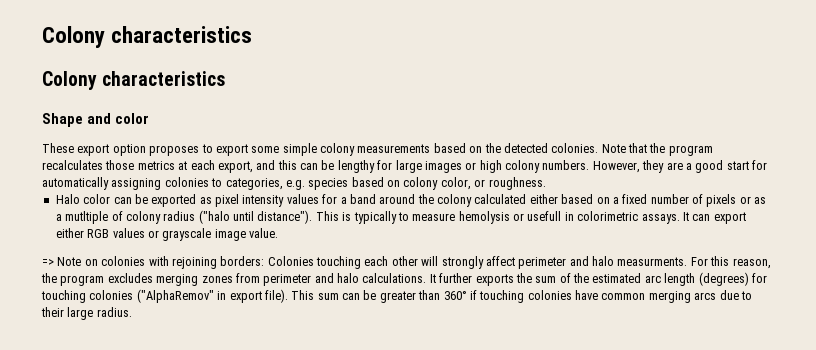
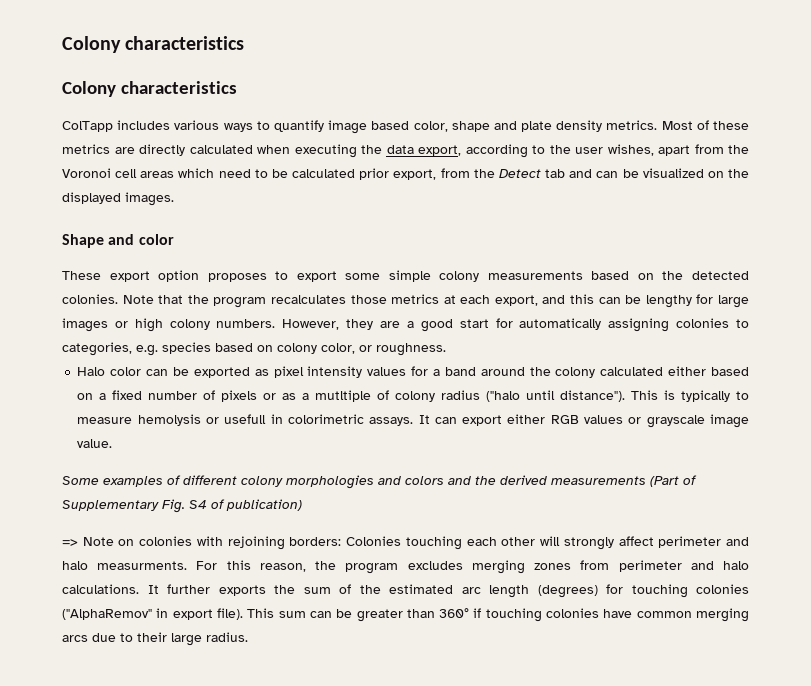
(226, 78) none -> [62,120,749,134] [62,144,749,158] [62,168,749,180] [62,192,174,206] // ColTapp includes various ways to quantify image based color, shape and plate density metrics. Most of these metrics are directly calculated when executing the data export, according to the user wishes, apart from the Voronoi cell areas which need to be calculated prior export, from the Detect tab and can be visualized on the displayed images.
(278, 233) none -> [62,475,697,489] [62,499,302,513] // Some examples of different colony morphologies and colors and the derived measurements (Part of Supplementary Fig. S4 of publication)

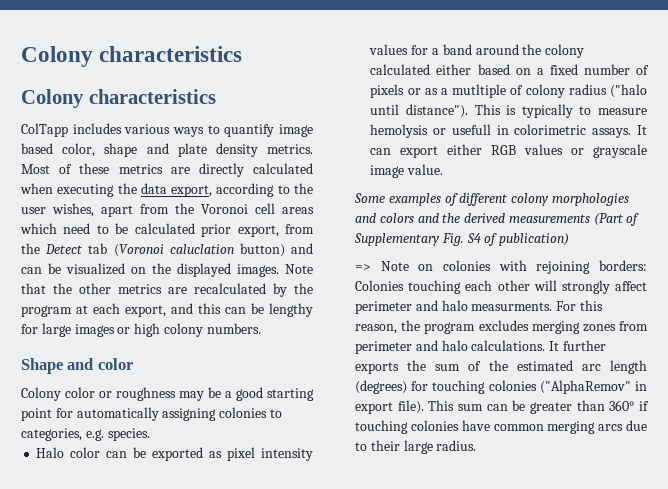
(566, 173) none -> [113,243,285,257] (Voronoi caluclation button)
[62,234,174,248] [62,270,750,282] [62,294,440,308] // Shape and color // These export option proposes to export some simple colony measurements based on the detected colonies. Note that the program recalculates those metrics -> [285,264,313,274] [21,283,313,297] [21,305,72,317] Note that the other metrics are recalculated by the program
[282,319,489,332] However, they are a good start -> [21,358,133,374] [21,387,314,401] [21,408,52,421] // Shape and color // Colony color or roughness may be a good starting point
[162,342,446,356] species based on colony color, or roughness. -> [107,428,150,441] species.

